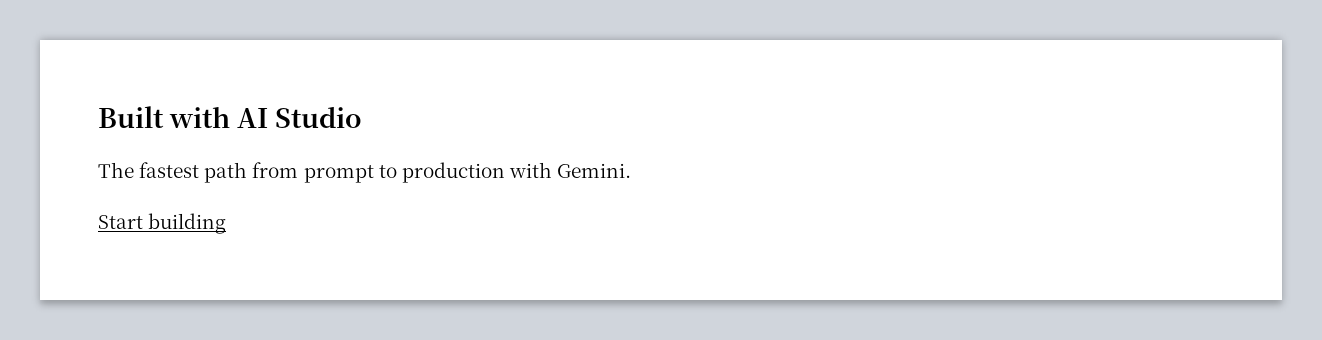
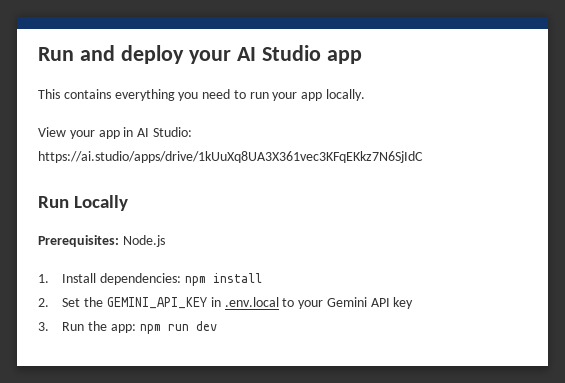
[98,106,363,128] [98,162,632,183] [98,213,227,234] Built with AI Studio // The fastest path from prompt to production with Gemini. // Start building -> [38,45,362,64] [38,89,366,101] [38,127,192,139] [38,151,423,163] [38,195,129,211] [38,235,165,247] [38,273,262,286] [38,297,414,309] [38,321,217,334] Run and deploy your AI Studio app // This contains everything you need to run your app locally. // View your app in AI Studio: https://ai.studio/apps/drive/1kUuXq8UA3X361vec3KFqEKkz7N6SjIdC // Run Locally // Prerequisites: Node.js // 1. Install dependencies: npm install // 2. Set the GEMINI_API_KEY in .env.local to your Gemini API key // 3. Run the app: npm run dev

